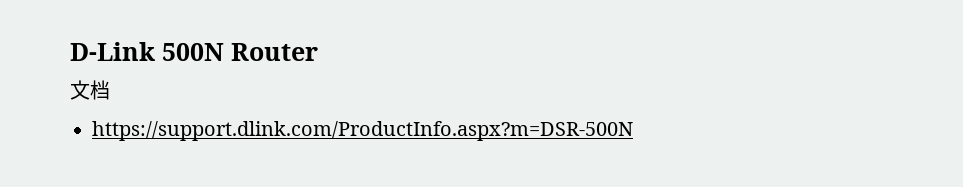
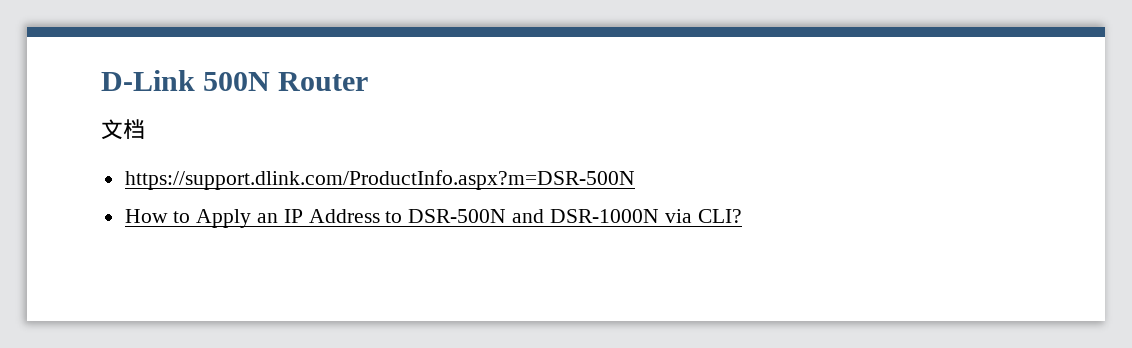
(633, 131) none -> [124,209,742,228] // How to Apply an IP Address to DSR‑500N and DSR‑1000N via CLI?

